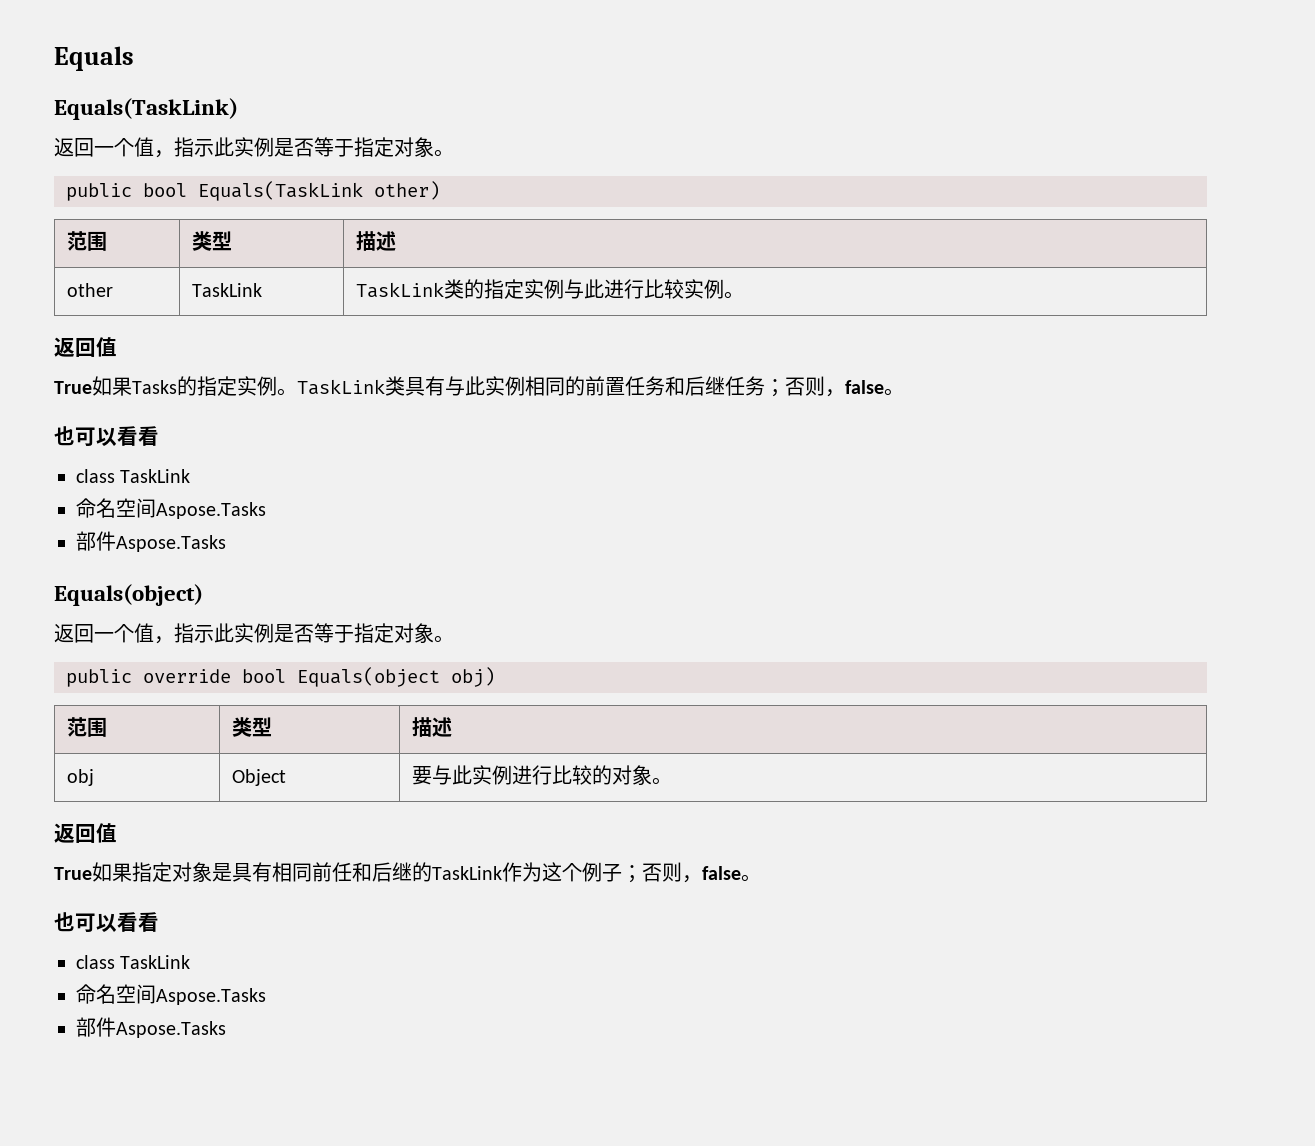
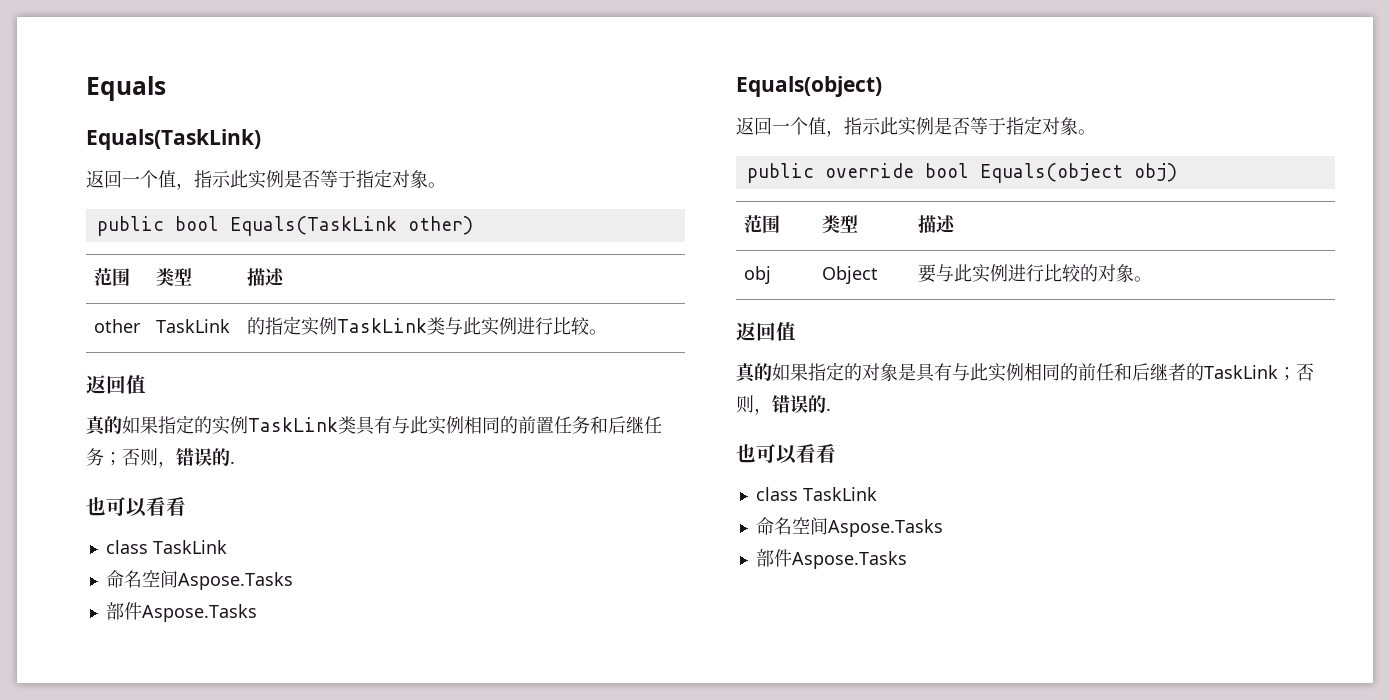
[356,279,745,299] [54,337,117,357] [54,376,297,396] TaskLink类的指定实例与此进行比较实例。 // 返回值 // True如果Tasks的指定实例。 -> [246,316,607,336] [86,375,146,394] [86,415,248,436] 的指定实例TaskLink类与此实例进行比较。 // 返回值 // 真的如果指定的实例
[845,380,904,396] false。 -> [176,448,235,466] 错误的.
[54,862,172,882] True如果指定 -> [736,362,862,383] 真的如果指定的
[272,862,761,883] 相同前任和后继的TaskLink作为这个例子；否则，false。 -> [952,363,1314,382] [736,395,831,415] 与此实例相同的前任和后继者的TaskLink；否则，错误的.

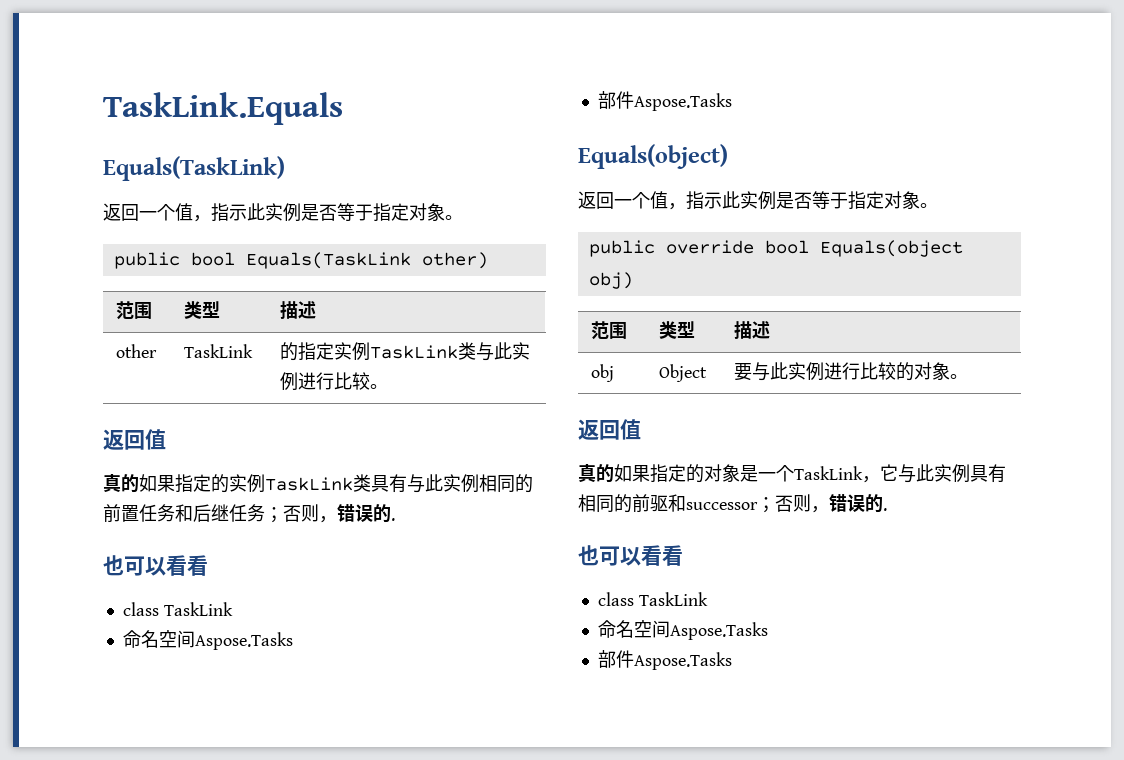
[86,76,166,101] Equals -> [103,92,343,125] TaskLink.Equals
[916,363,1278,382] 具有与此实例相同的前任和后继者的TaskLink -> [758,464,1006,483] [578,494,758,513] 一个TaskLink，它与此实例具有相同的前驱和successor

